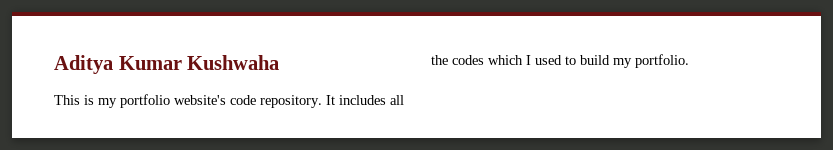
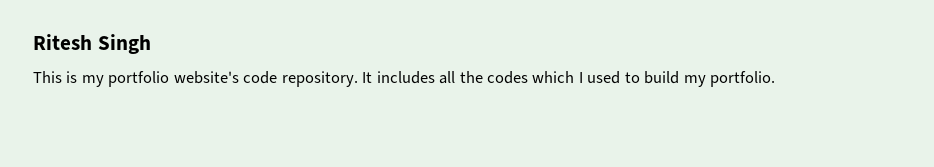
[54,55,280,74] Aditya Kumar Kushwaha -> [33,34,151,54] Ritesh Singh

